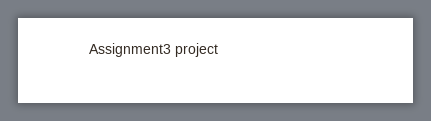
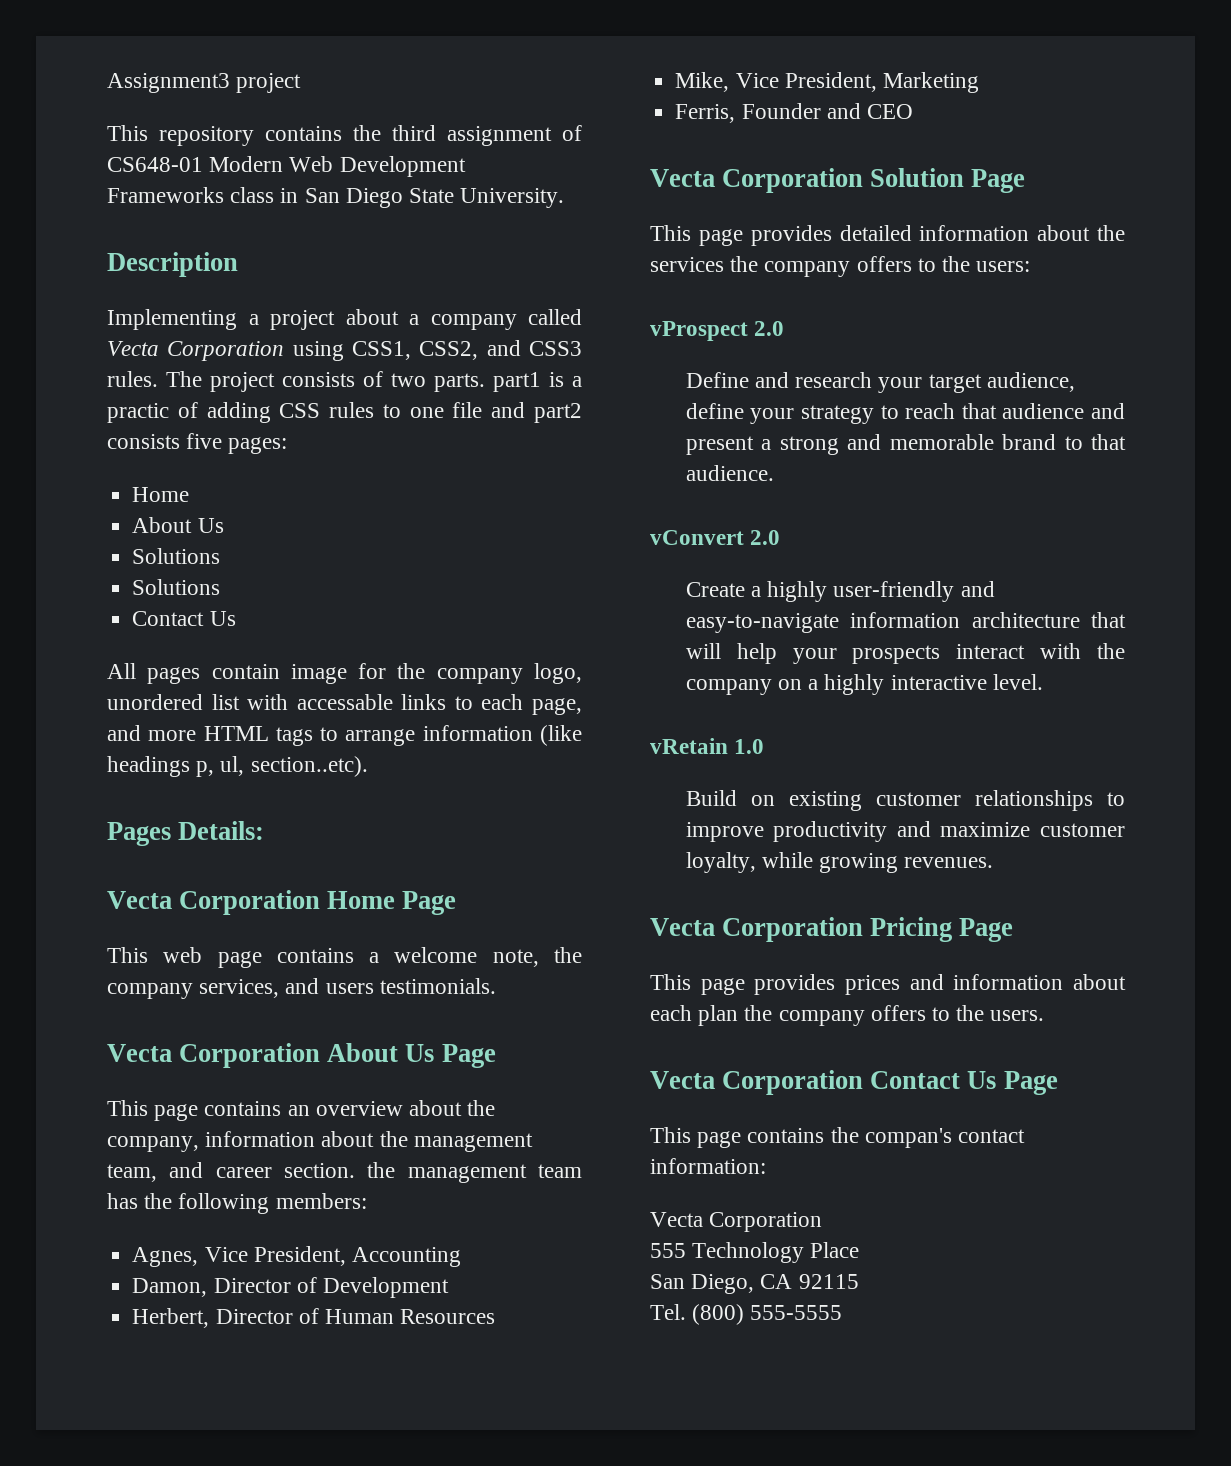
(218, 50) none -> [107,125,582,146] [107,156,466,177] [107,187,565,208] [107,252,238,277] [107,309,582,330] [107,340,582,361] [107,371,582,392] [107,402,582,423] [107,433,288,454] [132,487,190,502] [132,517,224,533] [132,548,221,564] [132,579,221,595] [132,611,236,626] [107,663,582,684] [107,694,582,715] [107,725,582,746] [107,756,368,777] [107,821,265,846] [107,890,457,915] [107,947,582,968] [107,978,496,999] [107,1043,496,1068] [107,1100,496,1121] [107,1131,533,1152] [107,1162,582,1183] [107,1193,367,1214] [132,1246,461,1267] [132,1277,449,1298] [132,1308,496,1328] [675,72,979,93] [675,103,913,123] [650,168,1026,193] [650,225,1125,246] [650,256,1031,277] [650,321,785,341] [685,372,1075,393] [685,403,1125,424] [685,434,1126,455] [685,465,774,481] [650,530,781,545] [685,581,995,602] [685,612,1126,633] [685,643,1125,664] [685,674,1043,695] [650,738,765,754] [685,790,1125,811] [685,821,1125,842] [685,852,994,873] [650,917,1014,942] [650,974,1126,995] [650,1005,1045,1026] [650,1070,1058,1095] [650,1127,1026,1148] [650,1158,766,1174] [650,1212,823,1232] [650,1242,860,1263] [650,1274,859,1294] [650,1304,843,1325] // This repository contains the third assignment of CS648-01 Modern Web Development Frameworks class in San Diego State University. // Description // Implementing a project about a company called Vecta Corporation using CSS1, CSS2, and CSS3 rules. The project consists of two parts. part1 is a practic of adding CSS rules to one file and part2 consists five pages: // Home // About Us // Solutions // Solutions // Contact Us // All pages contain image for the company logo, unordered list with accessable links to each page, and more HTML tags to arrange information (like headings p, ul, section..etc). // Pages Details: // Vecta Corporation Home Page // This web page contains a welcome note, the company services, and users testimonials. // Vecta Corporation About Us Page // This page contains an overview about the company, information about the management team, and career section. the management team has the following members: // Agnes, Vice President, Accounting // Damon, Director of Development // Herbert, Director of Human Resources // Mike, Vice President, Marketing // Ferris, Founder and CEO // Vecta Corporation Solution Page // This page provides detailed information about the services the company offers to the users: // vProspect 2.0 // Define and research your target audience, define your strategy to reach that audience and present a strong and memorable brand to that audience. // vConvert 2.0 // Create a highly user-friendly and easy-to-navigate information architecture that will help your prospects interact with the company on a highly interactive level. // vRetain 1.0 // Build on existing customer relationships to improve productivity and maximize customer loyalty, while growing revenues. // Vecta Corporation Pricing Page // This page provides prices and information about each plan the company offers to the users. // Vecta Corporation Contact Us Page // This page contains the compan's contact information: // Vecta Corporation // 555 Technology Place // San Diego, CA 92115 // Tel. (800) 555-5555

